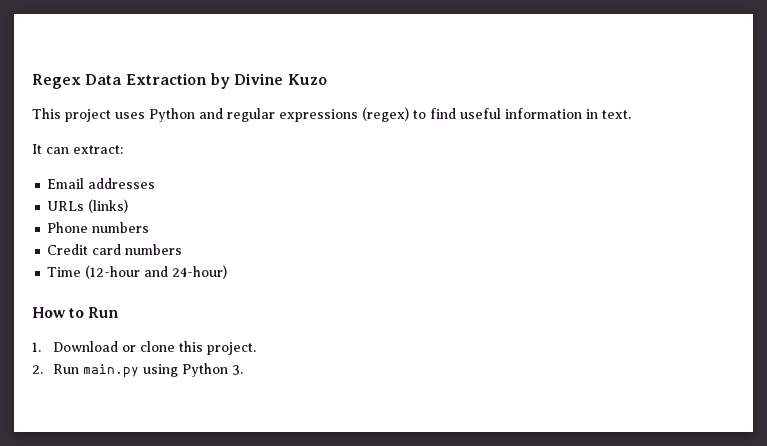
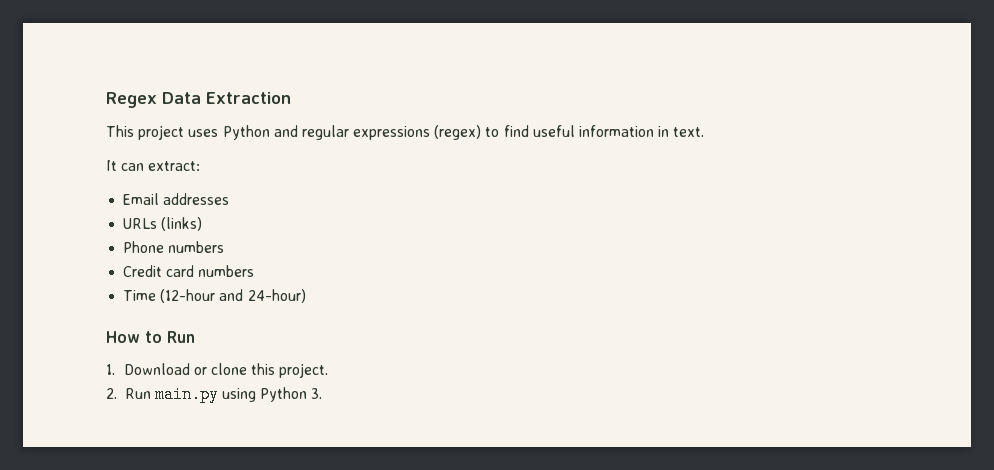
[209,73,327,89] by Divine Kuzo -> (291, 98) none

